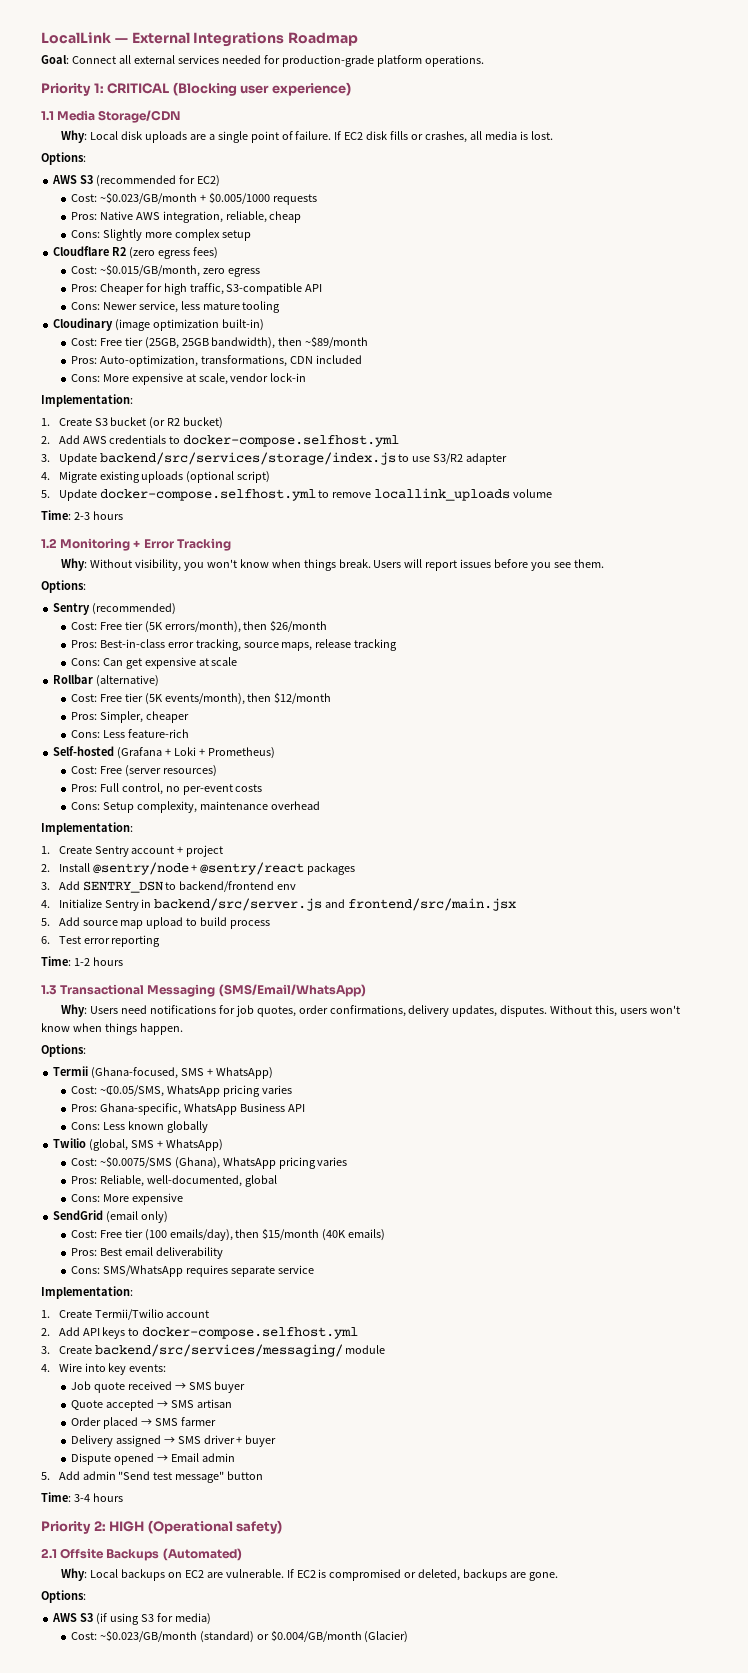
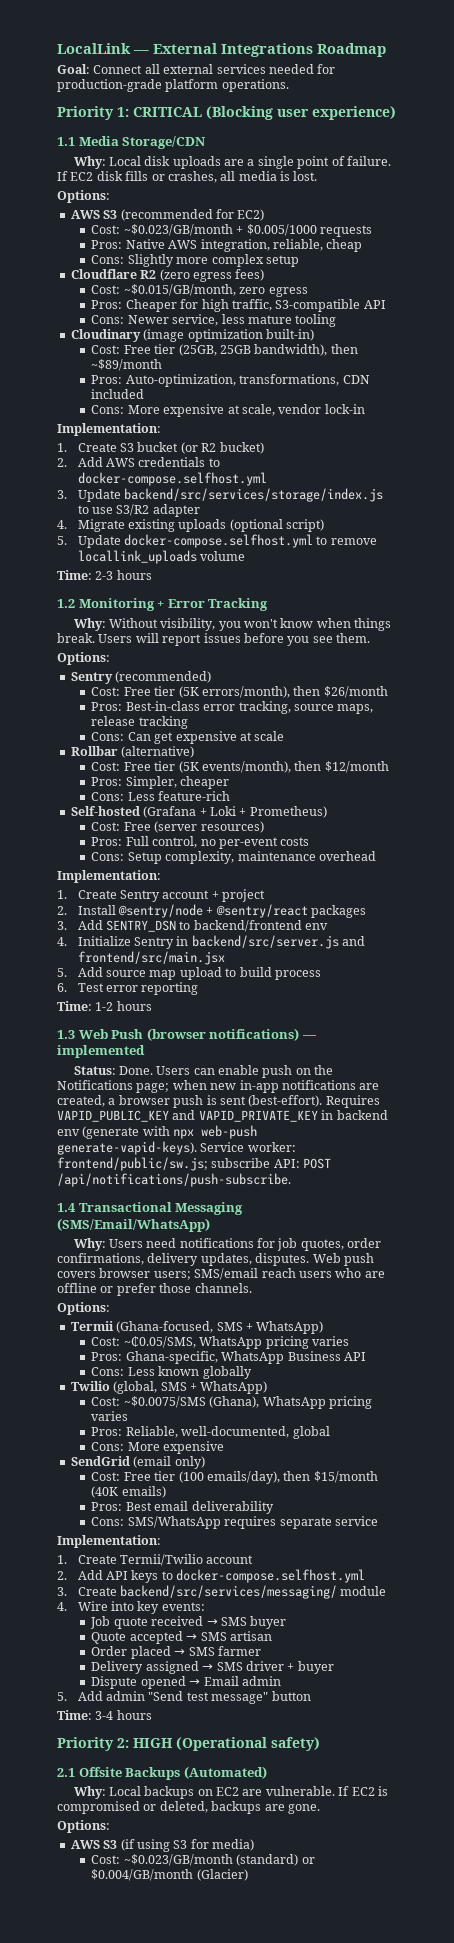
(57, 990) none -> [78,1028,317,1041] [57,1045,145,1058] [73,1065,334,1078] [57,1080,380,1093] [57,1095,380,1108] [57,1110,388,1122] [57,1125,258,1139] [57,1141,296,1155] [57,1157,332,1171] [57,1173,291,1187] [57,1203,76,1212] Web Push (browser notifications) — implemented // Status: Done. Users can enable push on the Notifications page; when new in-app notifications are created, a browser push is sent (best-effort). Requires VAPID_PUBLIC_KEY and VAPID_PRIVATE_KEY in backend env (generate with npx web-push generate-vapid-keys). Service worker: frontend/public/sw.js; subscribe API: POST /api/notifications/push-subscribe. // 1.4
[550,1005,681,1017] [41,1023,183,1035] Without this, users won't know when things happen. -> [312,1253,374,1266] [57,1268,385,1280] [57,1283,252,1296] Web push covers browser users; SMS/email reach users who are offline or prefer those channels.

